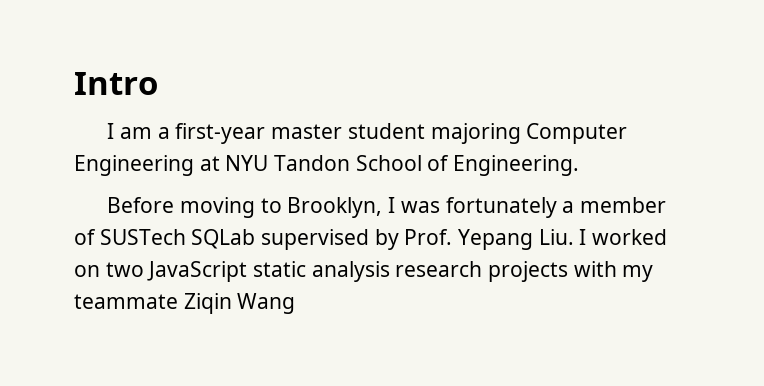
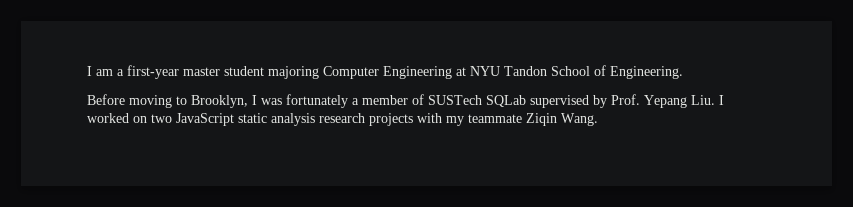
[74,72,158,95] Intro // -> (87, 71) none
[237,293,296,314] Wang -> [561,113,598,126] Wang.

